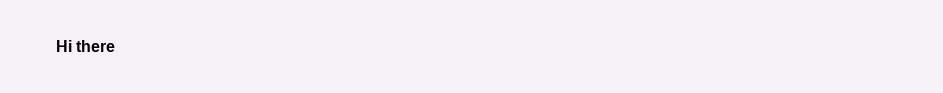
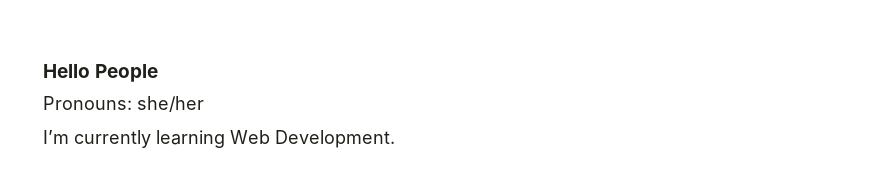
[56,40,116,52] Hi there -> [43,64,159,82] [43,96,204,112] [43,130,395,148] Hello People // Pronouns: she/her // I’m currently learning Web Development.

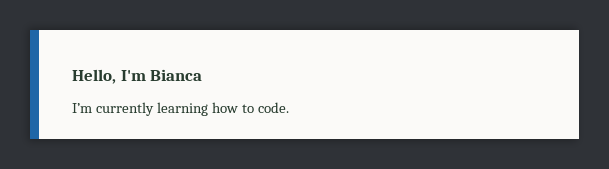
[43,64,159,82] [43,96,204,112] Hello People // Pronouns: she/her -> [72,69,203,84] Hello, I'm Bianca
[230,130,395,148] Web Development. -> [211,102,289,113] how to code.

